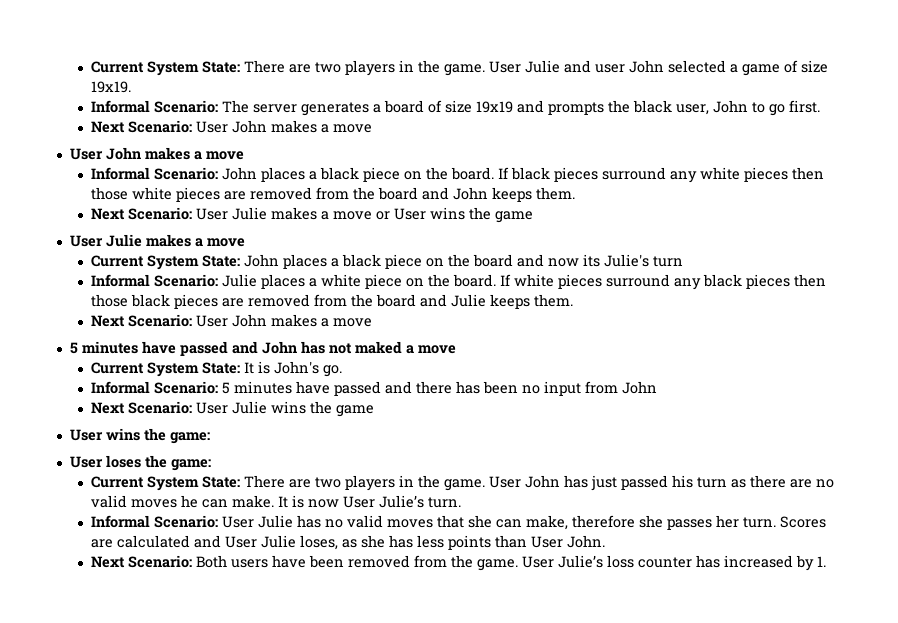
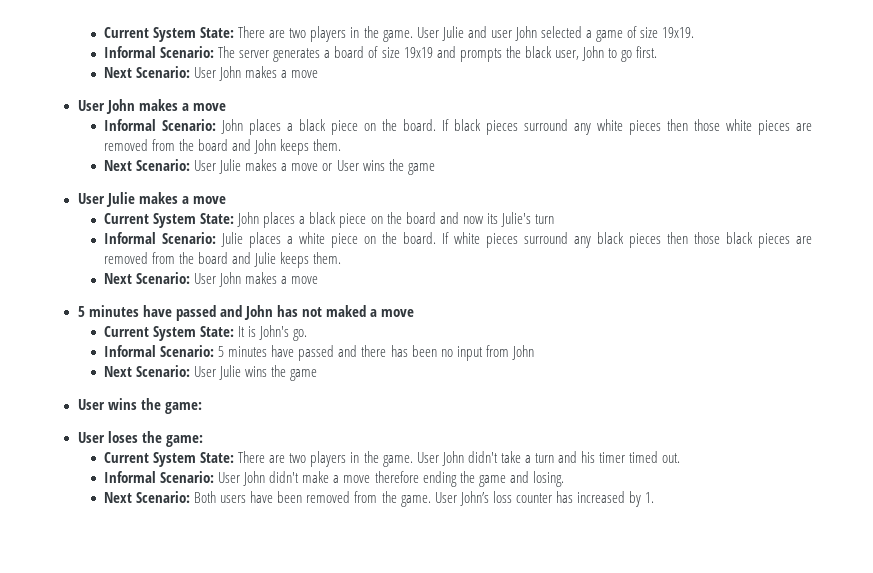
[563,475,834,491] [90,495,461,508] [90,515,826,530] [90,535,605,550] has just passed his turn as there are no valid moves he can make. It is now User Julie’s turn. // Informal Scenario: User Julie has no valid moves that she can make, therefore she passes her turn. Scores are calculated and User Julie loses, as she has less points than User John. -> [467,451,681,463] [104,471,564,487] didn't take a turn and his timer timed out. // Informal Scenario: User John didn't make a move therefore ending the game and losing.
[557,555,603,568] Julie’s -> [459,491,489,506] John’s

